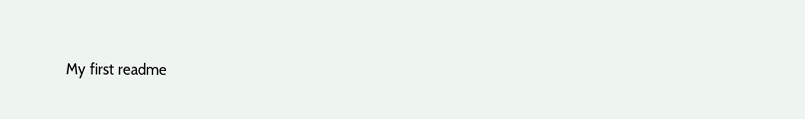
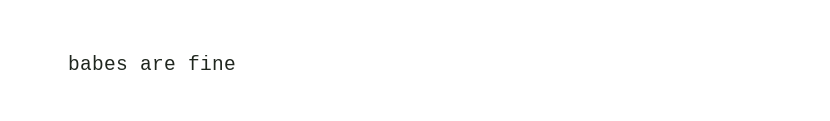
[65,62,168,79] My first readme -> [68,55,236,70] babes are fine

